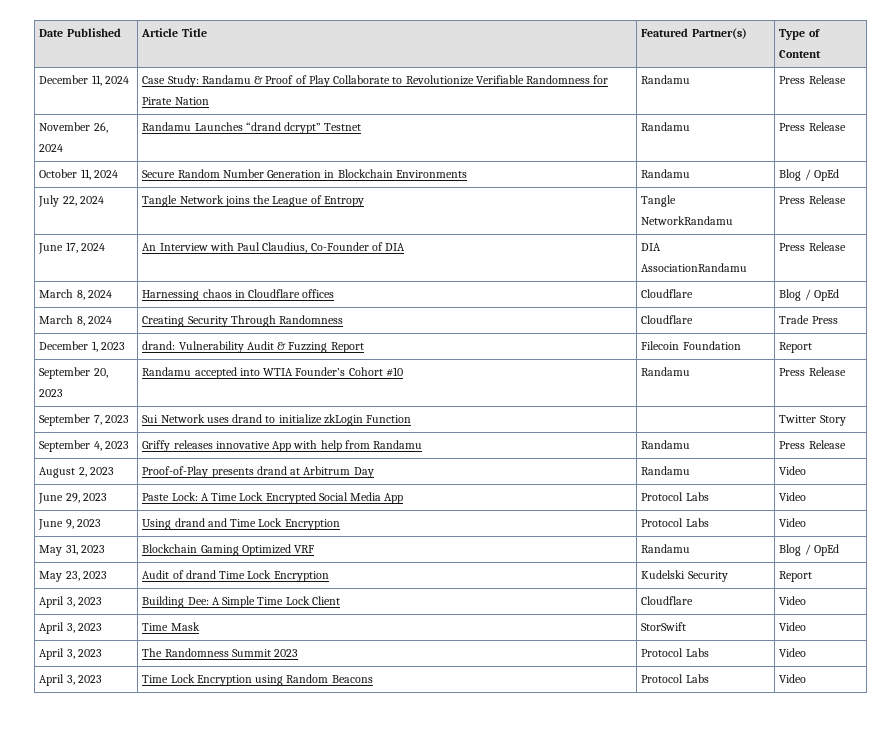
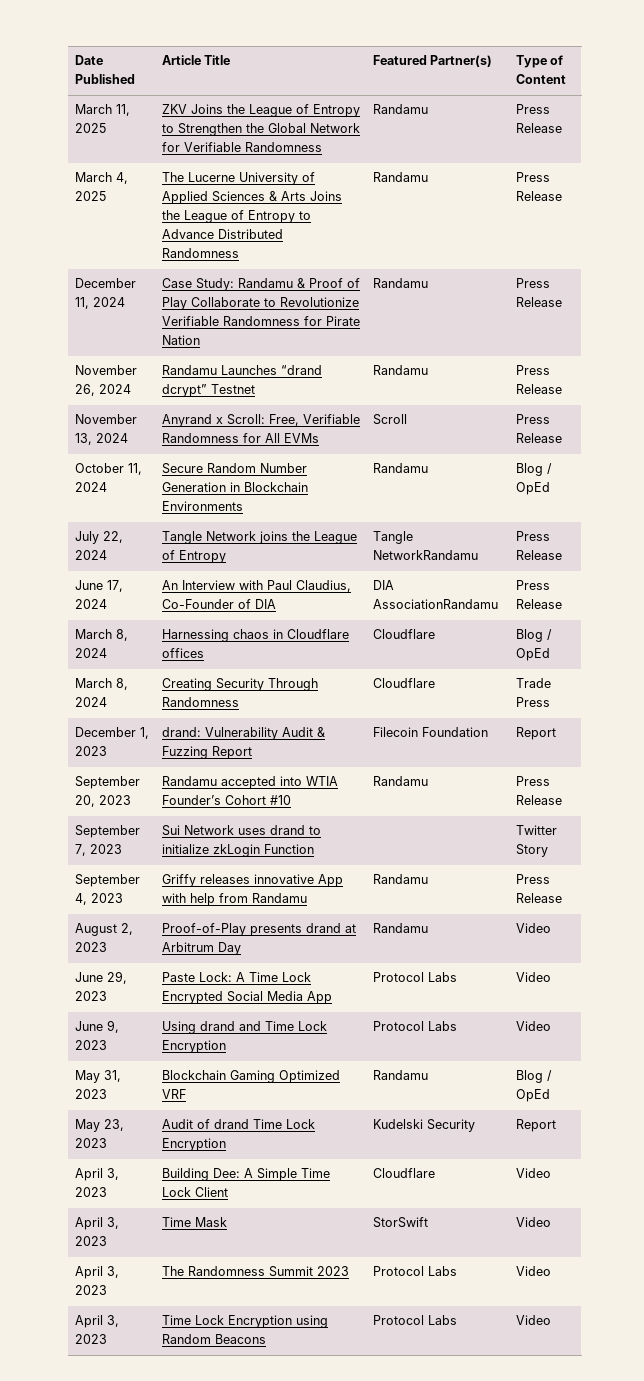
(822, 54) none -> [74,104,130,116] [74,123,106,133] [161,104,360,117] [161,123,360,136] [161,142,322,152] [372,104,428,114] [515,104,550,114] [515,123,562,133] [74,172,128,184] [74,191,106,201] [161,172,315,185] [161,191,342,204] [161,210,311,223] [161,229,283,239] [161,248,239,258] [372,172,428,182] [515,172,550,182] [515,191,562,201] // March 11, 2025 | ZKV Joins the League of Entropy to Strengthen the Global Network for Verifiable Randomness | Randamu | Press Release // March 4, 2025 | The Lucerne University of Applied Sciences & Arts Joins the League of Entropy to Advance Distributed Randomness | Randamu | Press Release
(846, 126) none -> [74,414,137,424] [74,433,128,445] [161,414,360,427] [161,433,319,443] [372,414,407,425] [515,414,550,424] [515,433,562,443] // November 13, 2024 | Anyrand x Scroll: Free, Verifiable Randomness for All EVMs | Scroll | Press Release

